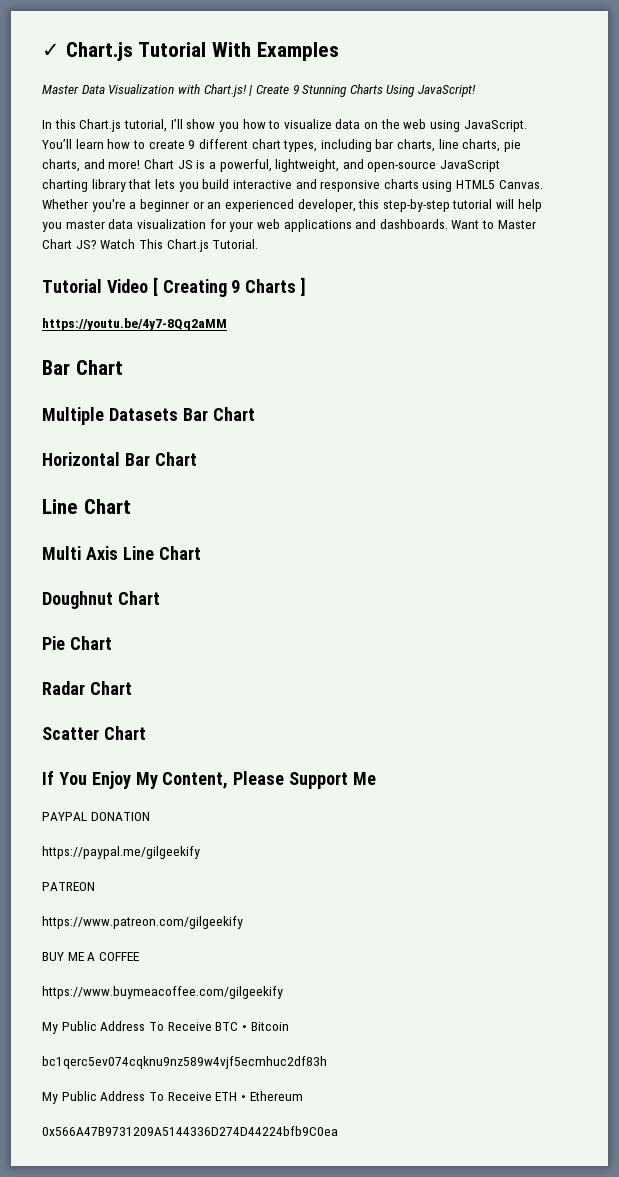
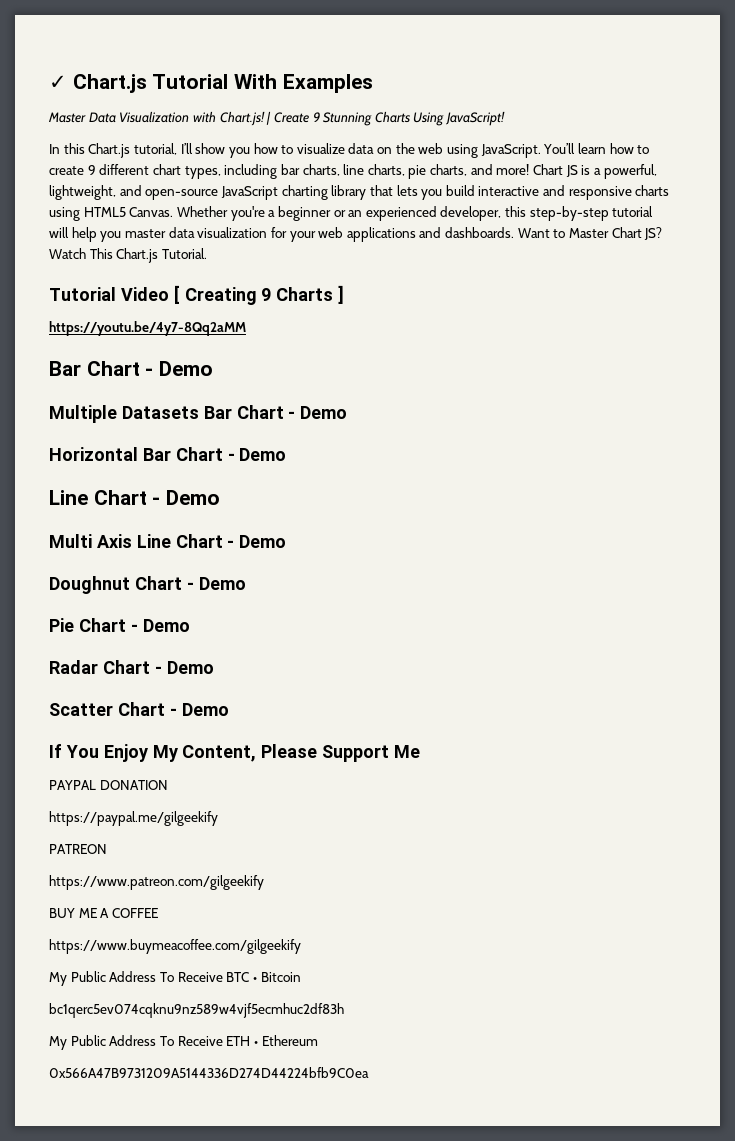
(123, 367) none -> [145,361,214,376] - Demo
(255, 414) none -> [288,406,348,419] - Demo
[42,499,131,514] // Line Chart -> [227,448,287,461] [49,490,221,505] - Demo // Line Chart - Demo
(201, 553) none -> [227,535,287,548] - Demo
(160, 598) none -> [186,577,246,590] - Demo
(112, 643) none -> [130,619,190,632] - Demo
(132, 688) none -> [154,661,214,674] - Demo
(146, 733) none -> [169,703,229,716] - Demo

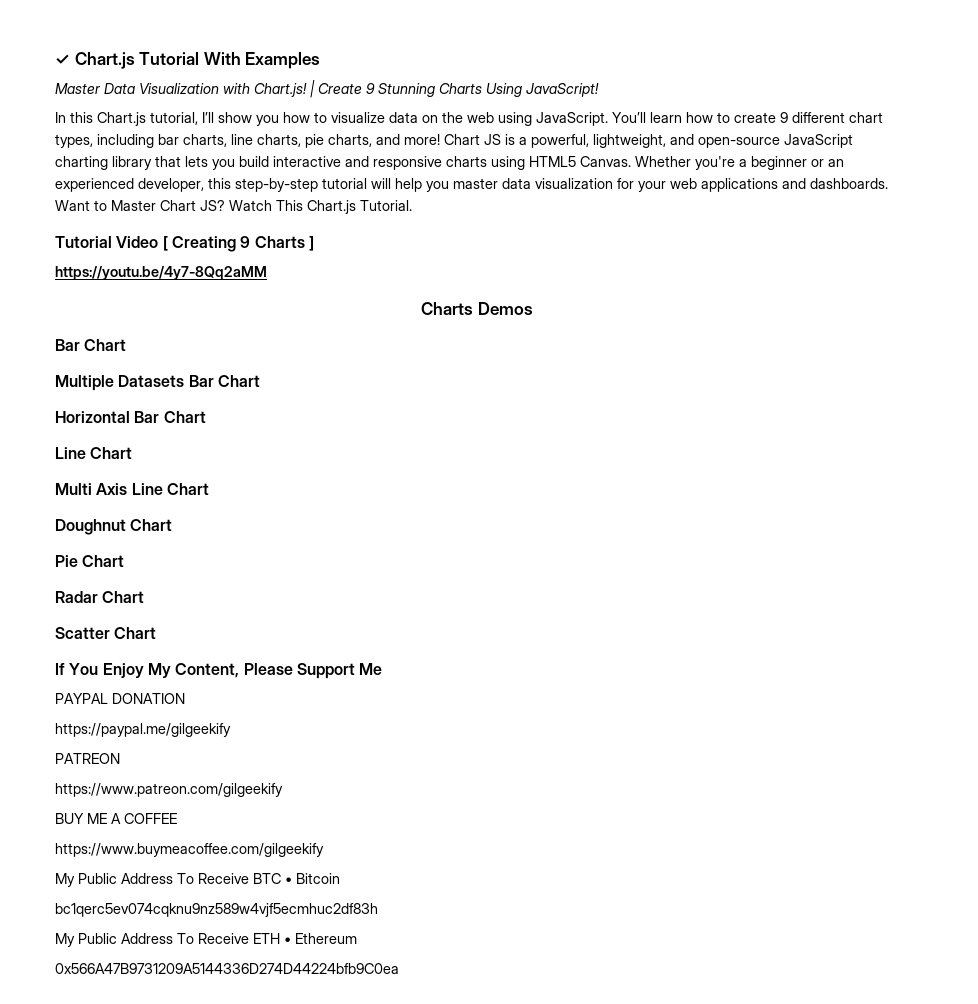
[49,361,214,376] // Bar Chart - Demo -> [421,302,533,315] [55,339,127,351] // Charts Demos // Bar Chart
[288,406,348,419] - Demo -> (260, 381) none
[227,448,287,461] [49,490,221,505] - Demo // Line Chart - Demo -> [55,447,133,459] // Line Chart
[227,535,287,548] - Demo -> (209, 489) none
[186,577,246,590] - Demo -> (173, 525) none
[130,619,190,632] - Demo -> (125, 561) none
[154,661,214,674] - Demo -> (145, 597) none
[169,703,229,716] - Demo -> (157, 633) none

